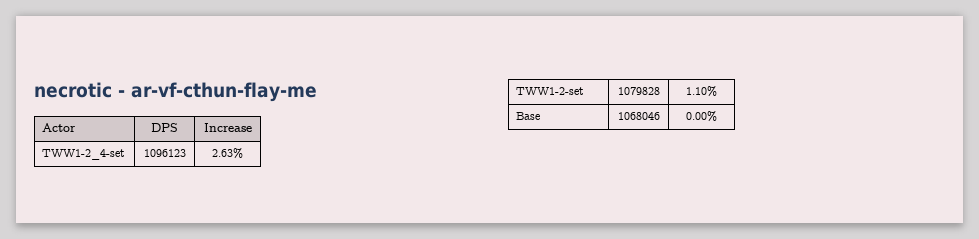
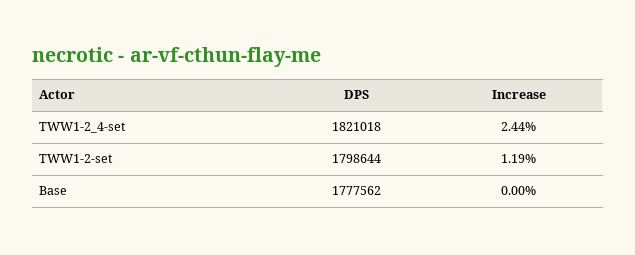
[143,149,186,157] [212,148,243,159] 1096123 | 2.63% -> [332,122,381,131] [501,122,536,131] 1821018 | 2.44%
[617,87,660,95] [686,86,717,97] 1079828 | 1.10% -> [332,154,381,163] [501,154,536,163] 1798644 | 1.19%
[617,112,660,120] 1068046 -> [332,186,381,195] 1777562

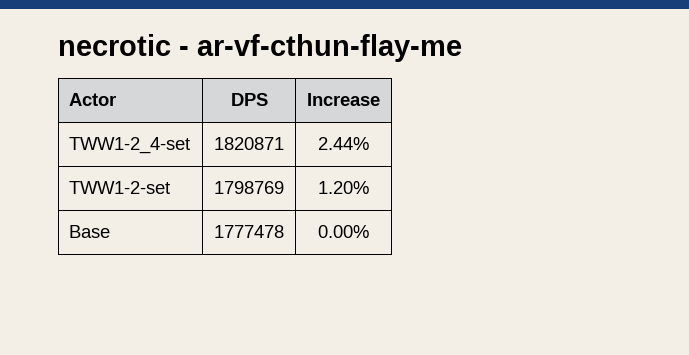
[332,122,381,131] 1821018 -> [214,137,284,150] 1820871
[332,154,381,163] [501,154,536,163] 1798644 | 1.19% -> [214,181,284,194] [318,181,369,194] 1798769 | 1.20%
[332,186,381,195] 1777562 -> [214,225,284,238] 1777478

